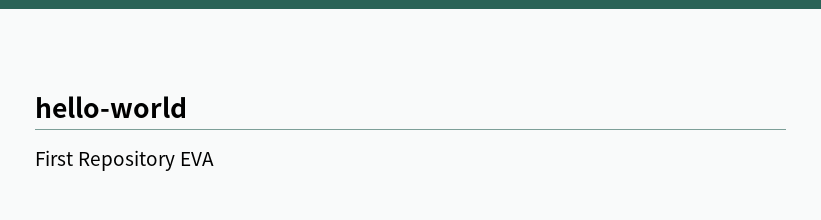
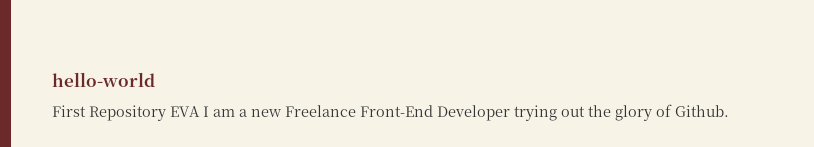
(215, 159) none -> [203,104,729,121] I am a new Freelance Front-End Developer trying out the glory of Github.

